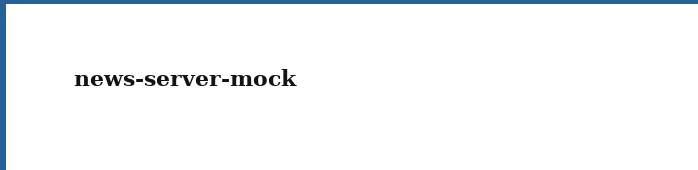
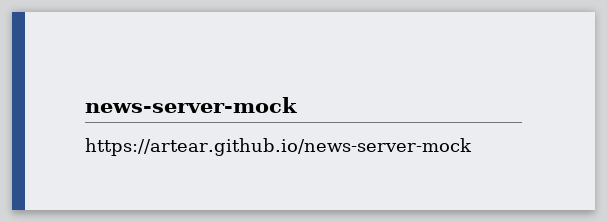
(297, 77) none -> [85,138,472,156] // https://artear.github.io/news-server-mock

